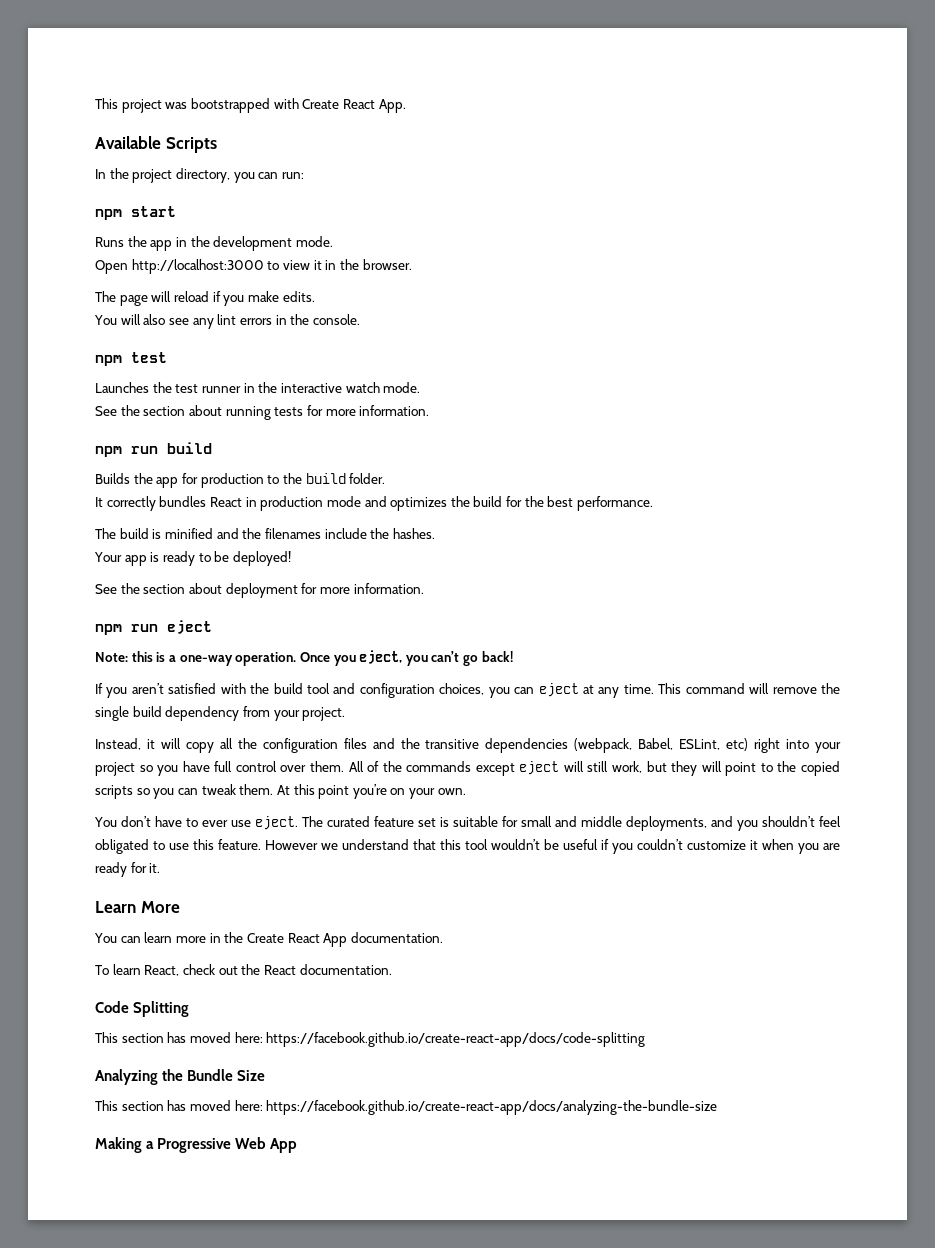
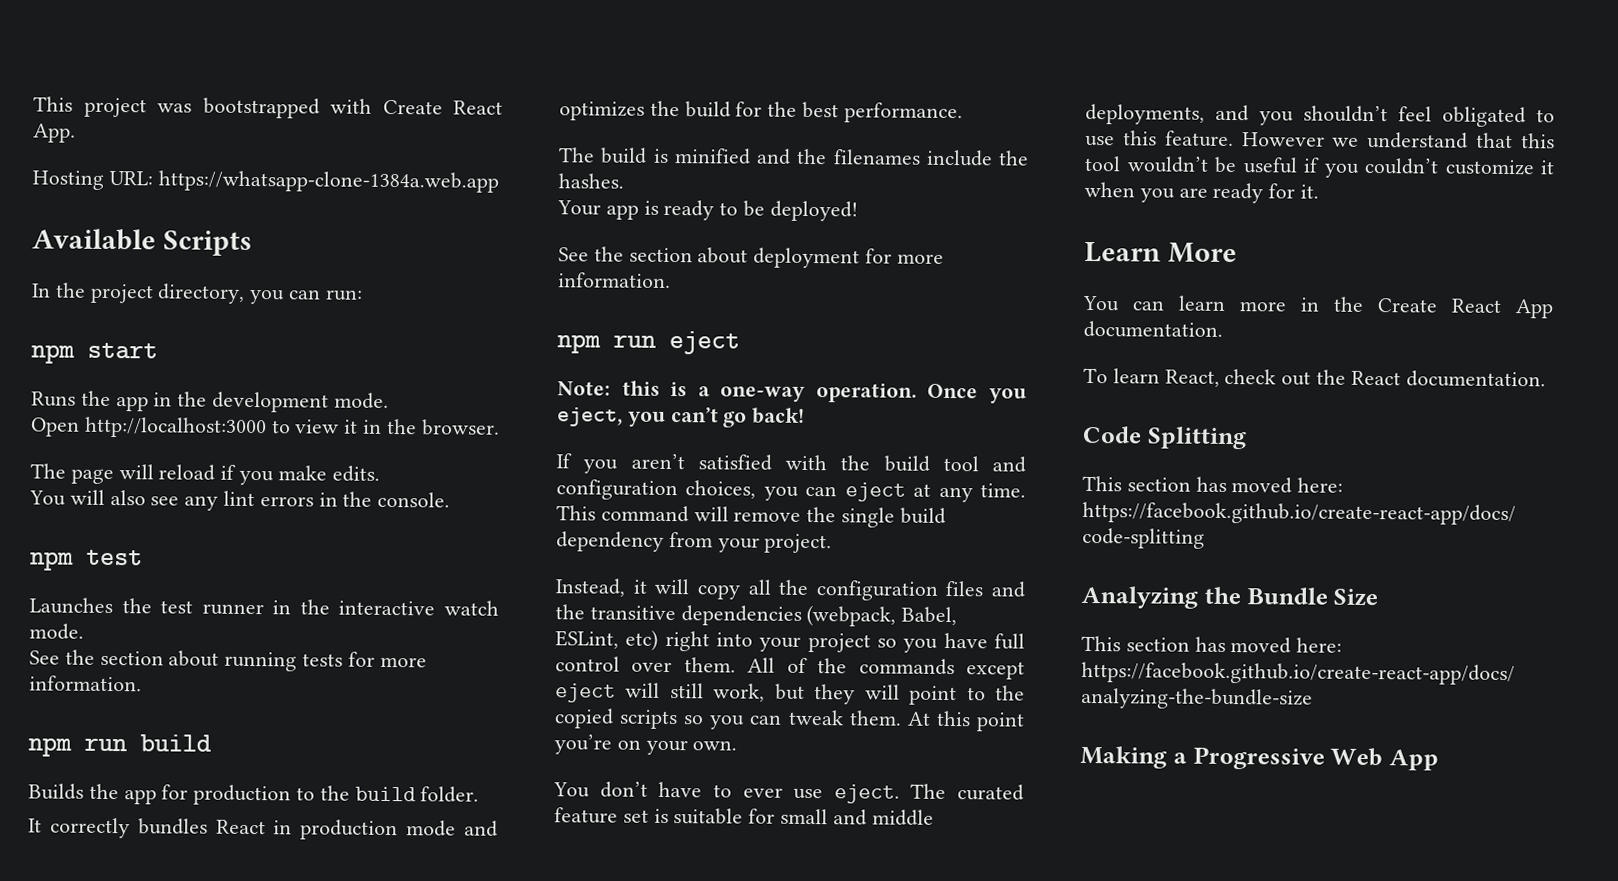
(406, 106) none -> [32,170,499,193] // Hosting URL: https://whatsapp-clone-1384a.web.app

